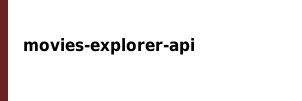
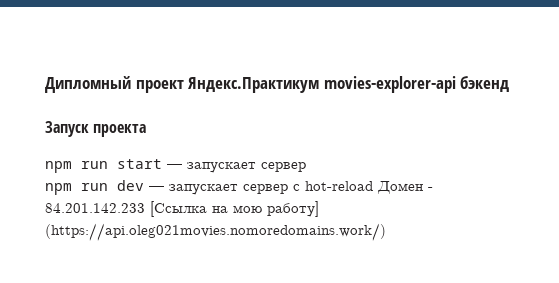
[23,38,195,55] movies-explorer-api -> [45,76,510,93] [45,121,147,137] [45,159,306,173] [45,180,433,195] [45,201,319,217] [45,223,386,241] Дипломный проект Яндекс.Практикум movies-explorer-api бэкенд // Запуск проекта // npm run start — запускает сервер // npm run dev — запускает сервер с hot-reload Домен - 84.201.142.233 [Ссылка на мою работу] (https://api.oleg021movies.nomoredomains.work/)

